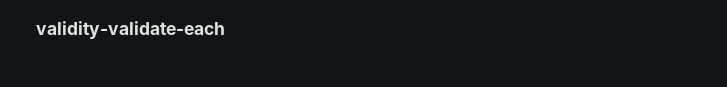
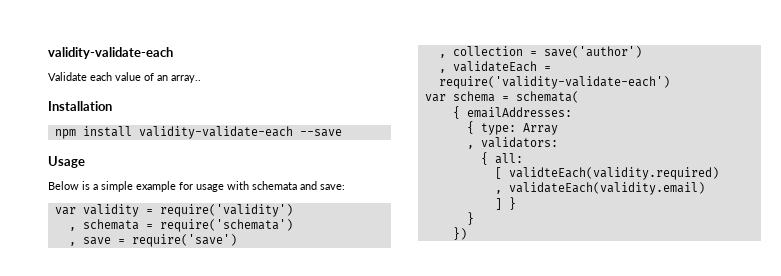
[36,21,225,39] validity-validate-each -> [48,47,173,59] [48,72,201,83] [48,101,112,111] [54,126,342,139] [48,156,85,168] [48,181,345,192] [54,204,293,217] [68,219,293,232] [68,234,237,247] [438,46,642,58] [438,61,551,73] [438,76,670,89] [424,91,579,103] [452,106,572,119] [466,121,558,135] [466,137,558,149] [480,152,523,165] [494,167,719,180] [494,182,705,195] [494,197,516,210] [466,212,474,225] [452,227,467,240] validity-validate-each // Validate each value of an array.. // Installation // npm install validity-validate-each --save // Usage // Below is a simple example for usage with schemata and save: // var validity = require('validity') // , schemata = require('schemata') // , save = require('save') // , collection = save('author') // , validateEach = require('validity-validate-each') // var schema = schemata( // { emailAddresses: // { type: Array // , validators: // { all: // [ validteEach(validity.required) // , validateEach(validity.email) // ] } // } // })

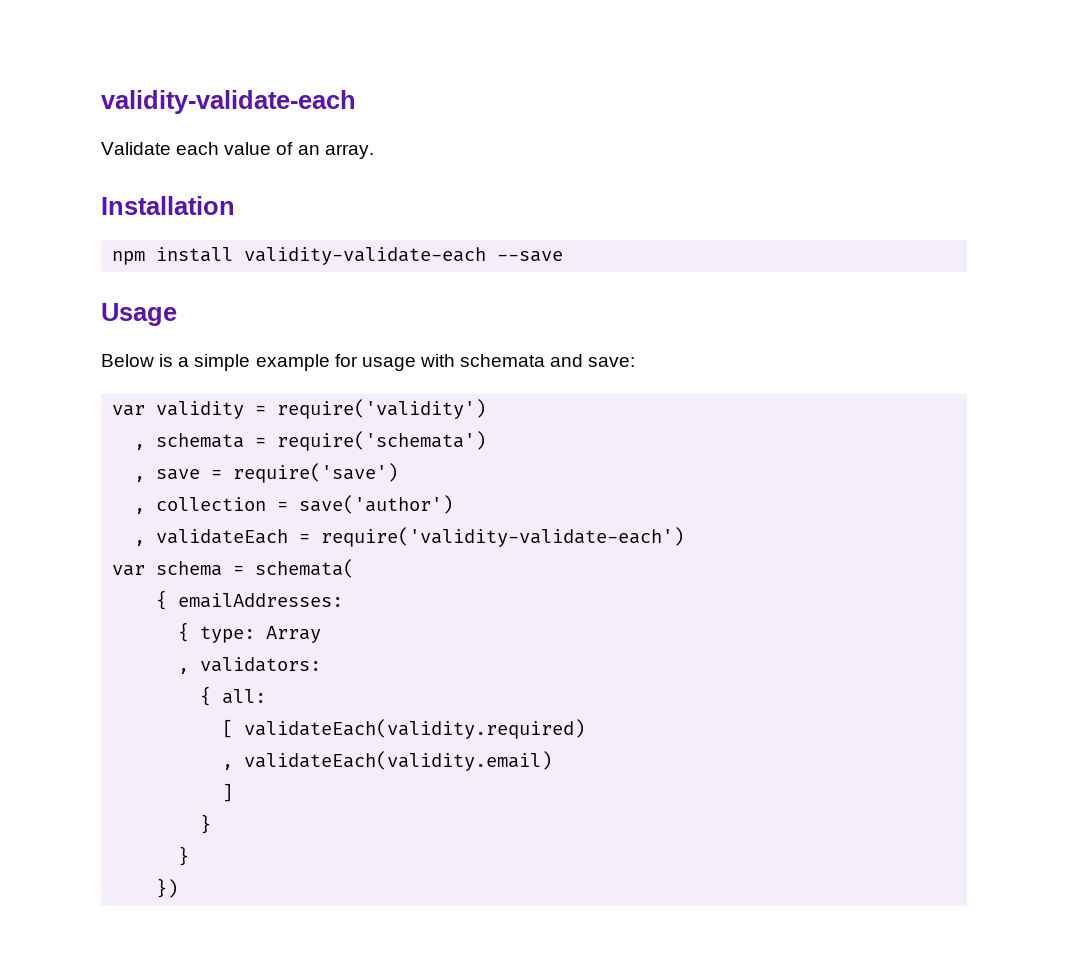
[171,75,201,83] array.. -> [324,144,374,159] array.
[508,167,719,180] validteEach(validity.required) -> [244,719,586,739] validateEach(validity.required)
(502, 204) none -> (234, 792) //

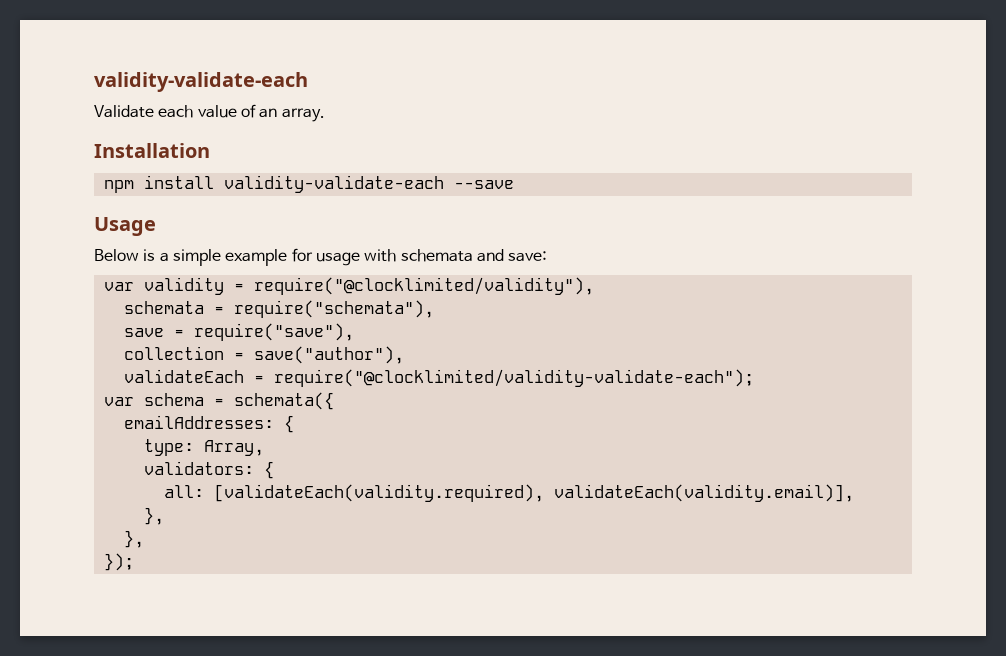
[277,399,487,419] [134,431,487,451] [134,463,399,483] [134,495,454,514] [134,540,146,546] require('validity') // , schemata = require('schemata') // , save = require('save') // , collection = save('author') // , -> [253,277,594,295] [123,300,434,318] [123,323,354,341] [123,346,404,364] require("@clocklimited/validity"), // schemata = require("schemata"), // save = require("save"), // collection = save("author"), //
[321,527,685,547] require('validity-validate-each') -> [273,369,754,387] require("@clocklimited/validity-validate-each");
[255,559,355,578] [156,590,344,610] [178,622,322,643] [178,657,322,674] [200,686,267,706] [222,719,586,739] [222,751,553,771] [222,783,234,802] [200,814,212,834] [178,846,190,866] [156,878,179,898] schemata( // { emailAddresses: // { type: Array // , validators: // { all: // [ validateEach(validity.required) // , validateEach(validity.email) // ] // } // } // }) -> [233,392,334,410] [123,415,294,433] [143,439,264,456] [143,461,274,479] [163,484,854,502] [143,507,164,525] [123,530,144,548] [103,553,134,571] schemata({ // emailAddresses: { // type: Array, // validators: { // all: [validateEach(validity.required), validateEach(validity.email)], // }, // }, // });

